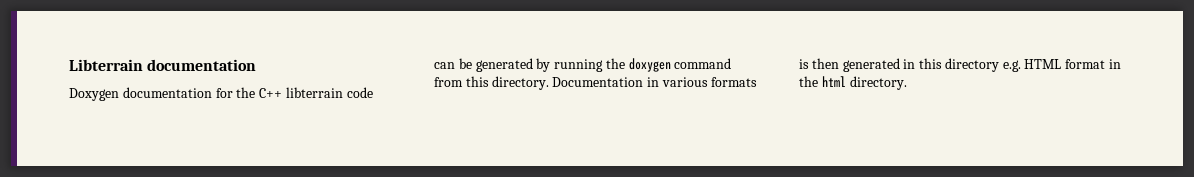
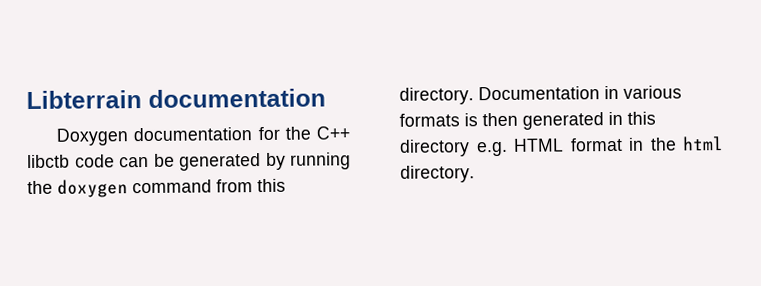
[285,87,343,98] libterrain -> [27,154,70,169] libctb

